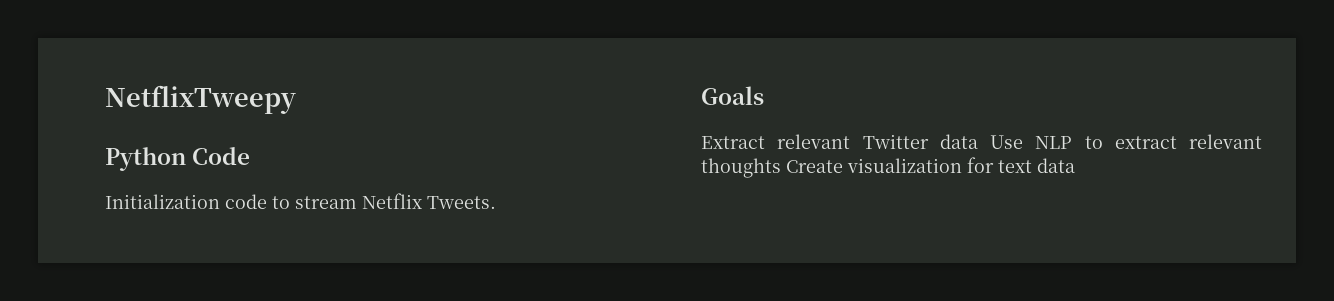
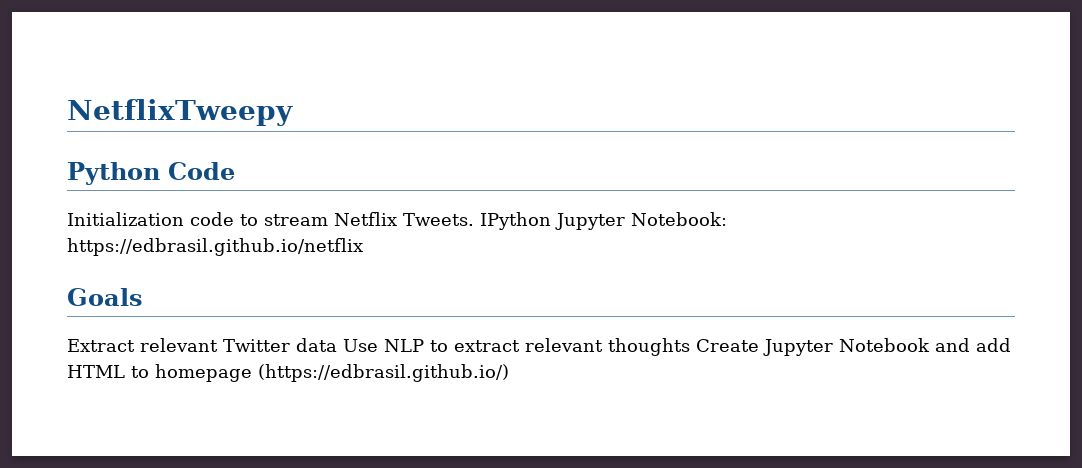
(496, 202) none -> [480,212,727,230] [67,238,363,256] IPython Jupyter Notebook: https://edbrasil.github.io/netflix
[847,157,1075,173] visualization for text data -> [763,338,1011,356] [67,364,509,382] Jupyter Notebook and add HTML to homepage (https://edbrasil.github.io/)

